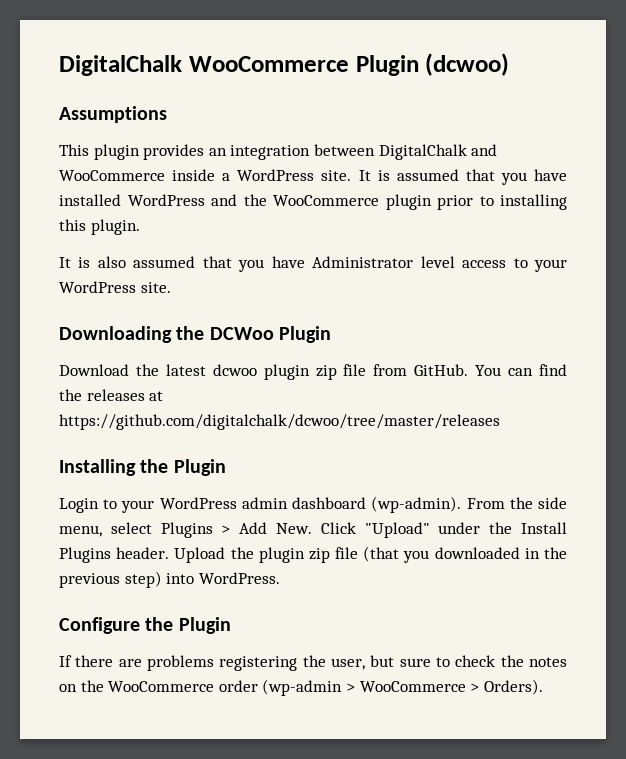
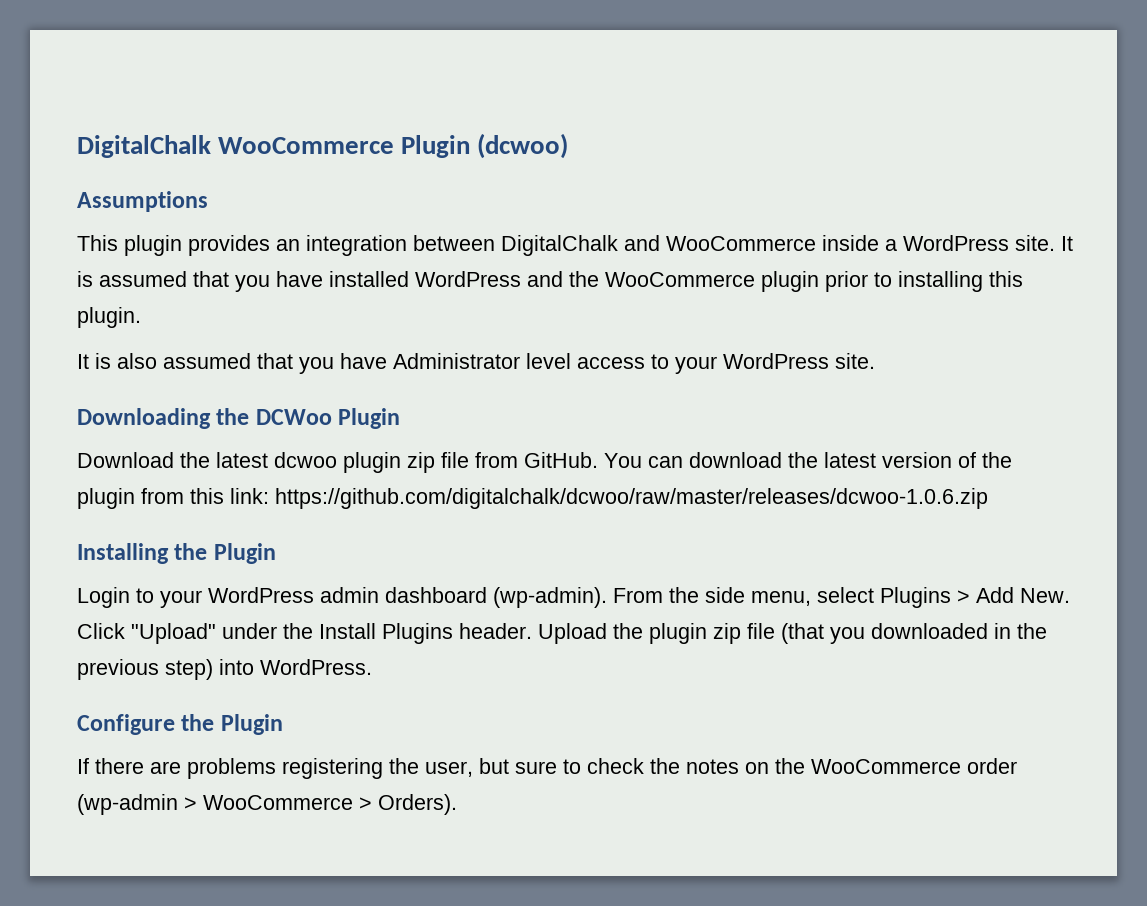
[539,364,568,376] [59,389,164,401] [59,414,500,430] find the releases at https://github.com/digitalchalk/dcwoo/tree/master/releases -> [689,452,1012,468] [77,488,988,509] download the latest version of the plugin from this link: https://github.com/digitalchalk/dcwoo/raw/master/releases/dcwoo-1.0.6.zip

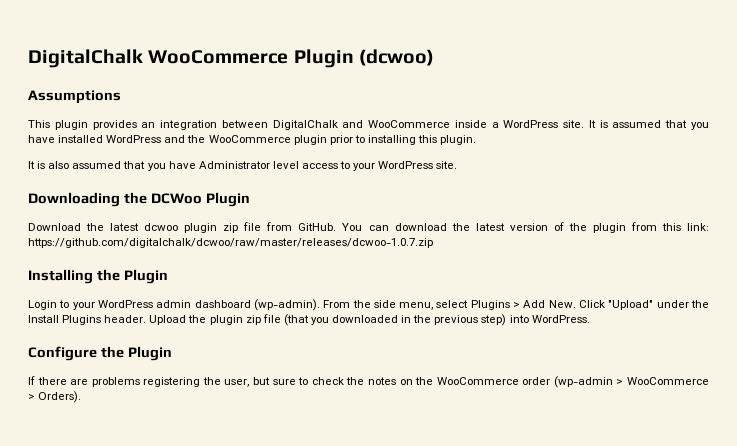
[275,488,988,509] https://github.com/digitalchalk/dcwoo/raw/master/releases/dcwoo-1.0.6.zip -> [28,238,433,248] https://github.com/digitalchalk/dcwoo/raw/master/releases/dcwoo-1.0.7.zip

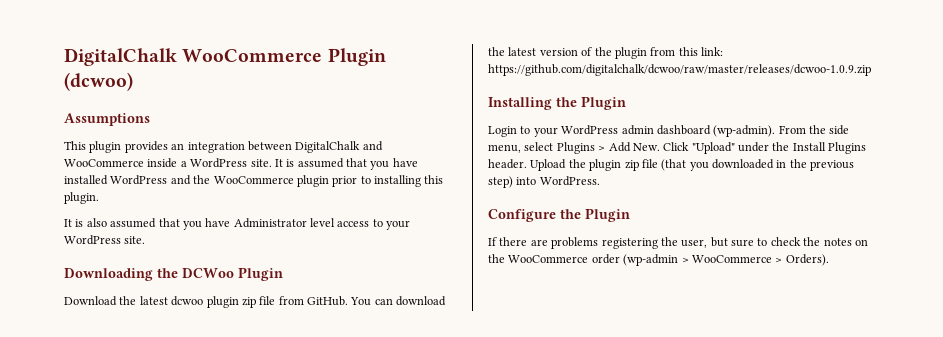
[28,238,433,248] https://github.com/digitalchalk/dcwoo/raw/master/releases/dcwoo-1.0.7.zip -> [488,64,871,76] https://github.com/digitalchalk/dcwoo/raw/master/releases/dcwoo-1.0.9.zip

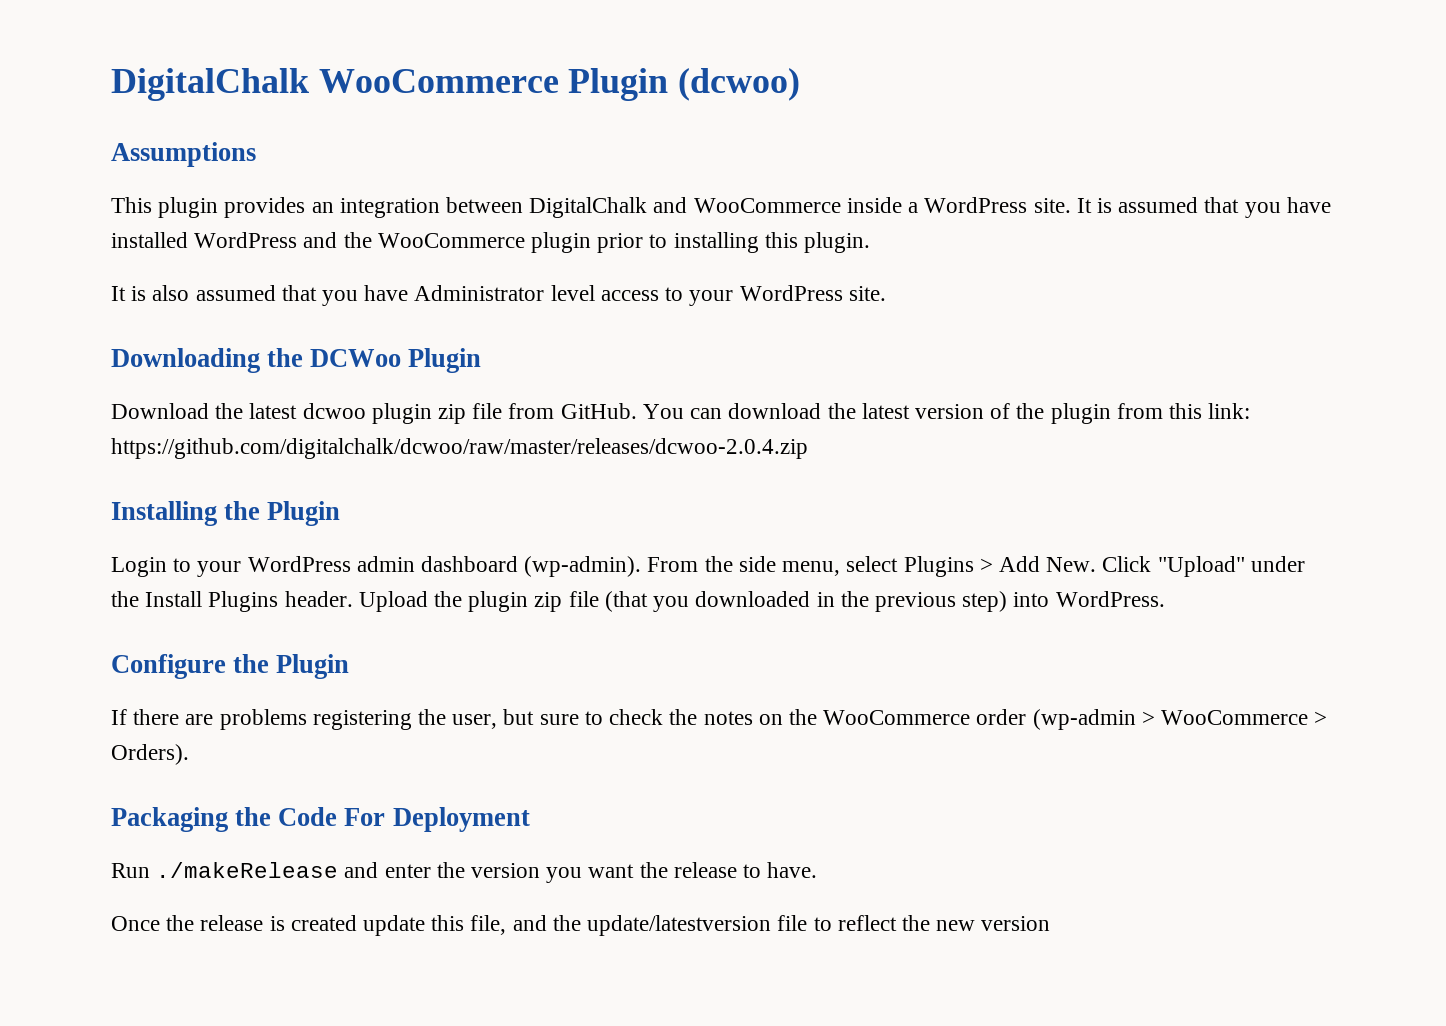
[488,64,871,76] https://github.com/digitalchalk/dcwoo/raw/master/releases/dcwoo-1.0.9.zip -> [111,438,808,459] https://github.com/digitalchalk/dcwoo/raw/master/releases/dcwoo-2.0.4.zip
(829, 260) none -> [111,807,530,832] [111,862,818,883] [111,915,1051,936] // Packaging the Code For Deployment // Run ./makeRelease and enter the version you want the release to have. // Once the release is created update this file, and the update/latestversion file to reflect the new version

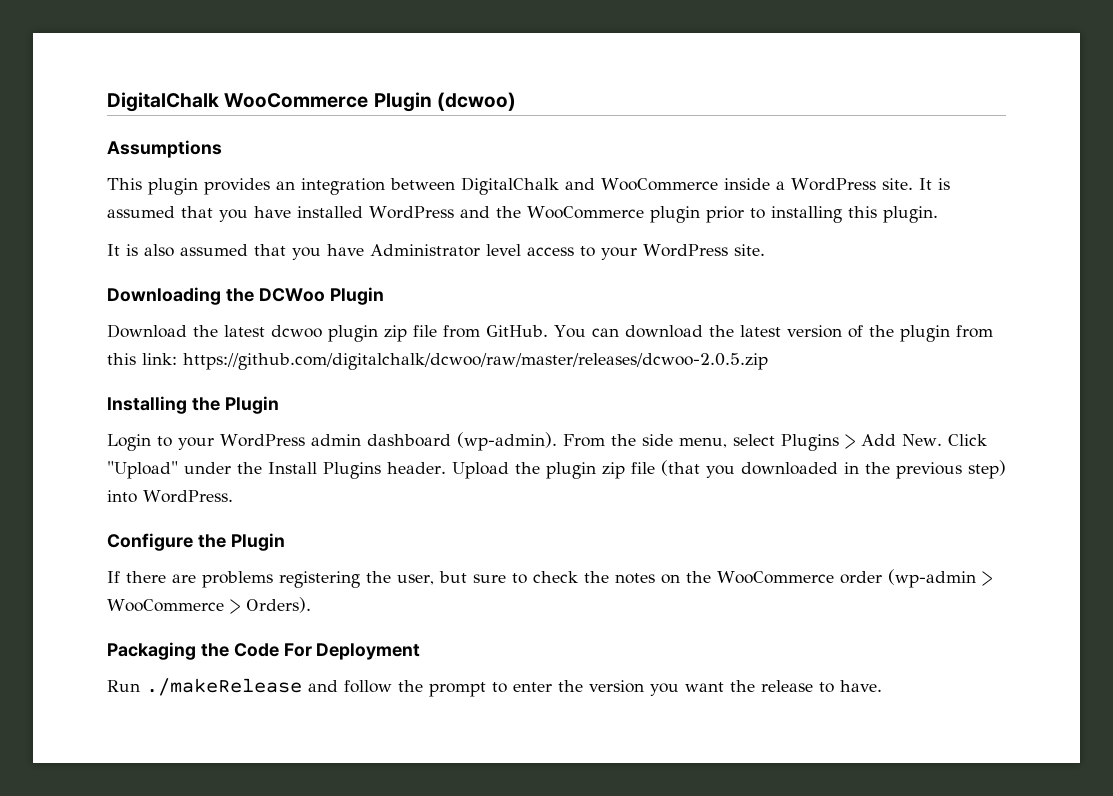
[111,438,808,459] https://github.com/digitalchalk/dcwoo/raw/master/releases/dcwoo-2.0.4.zip -> [183,353,768,370] https://github.com/digitalchalk/dcwoo/raw/master/releases/dcwoo-2.0.5.zip
(379, 870) none -> [344,680,507,697] follow the prompt to
[111,915,1051,936] // Once the release is created update this file, and the update/latestversion file to reflect the new version -> (882, 686) none

